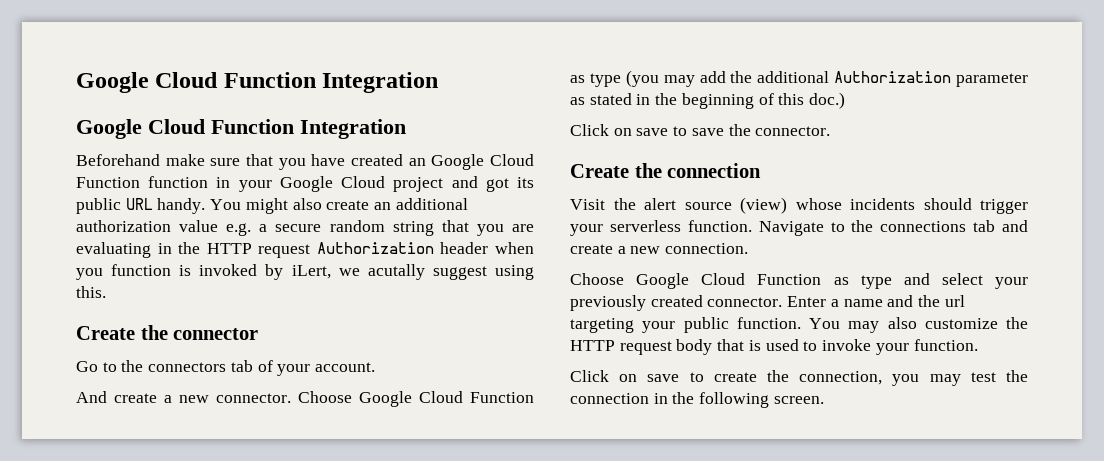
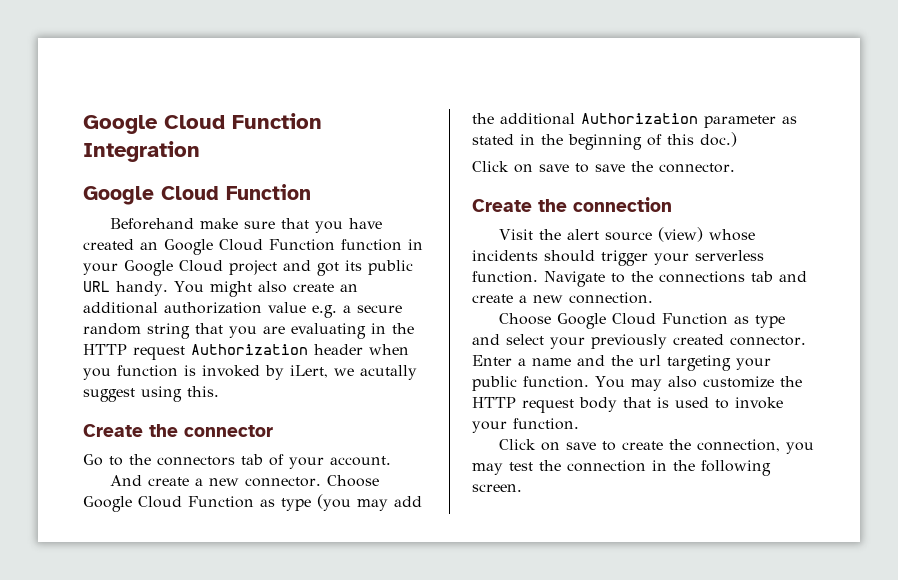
[300,119,406,139] Integration -> (311, 192) none

